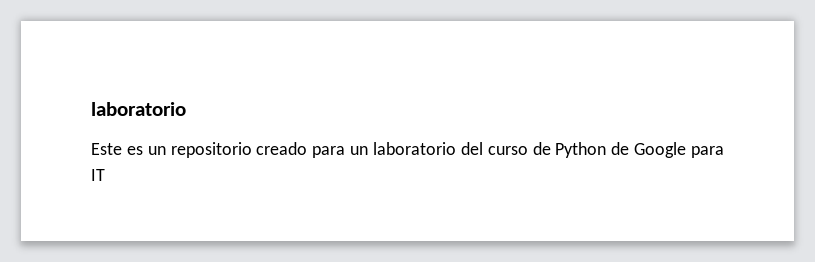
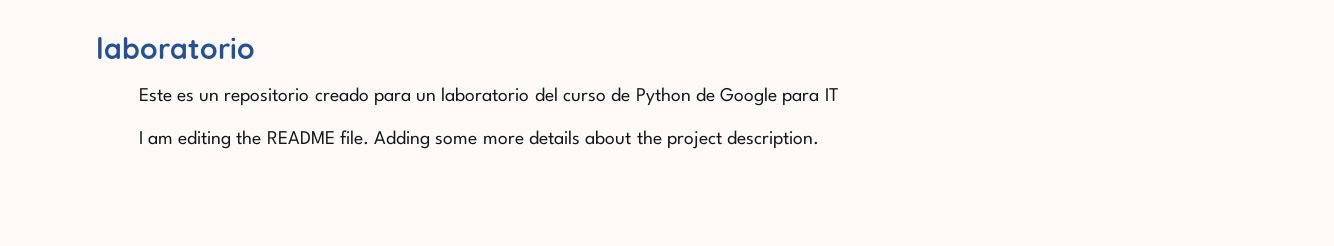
(105, 175) none -> [138,130,820,149] // I am editing the README file. Adding some more details about the project description.

